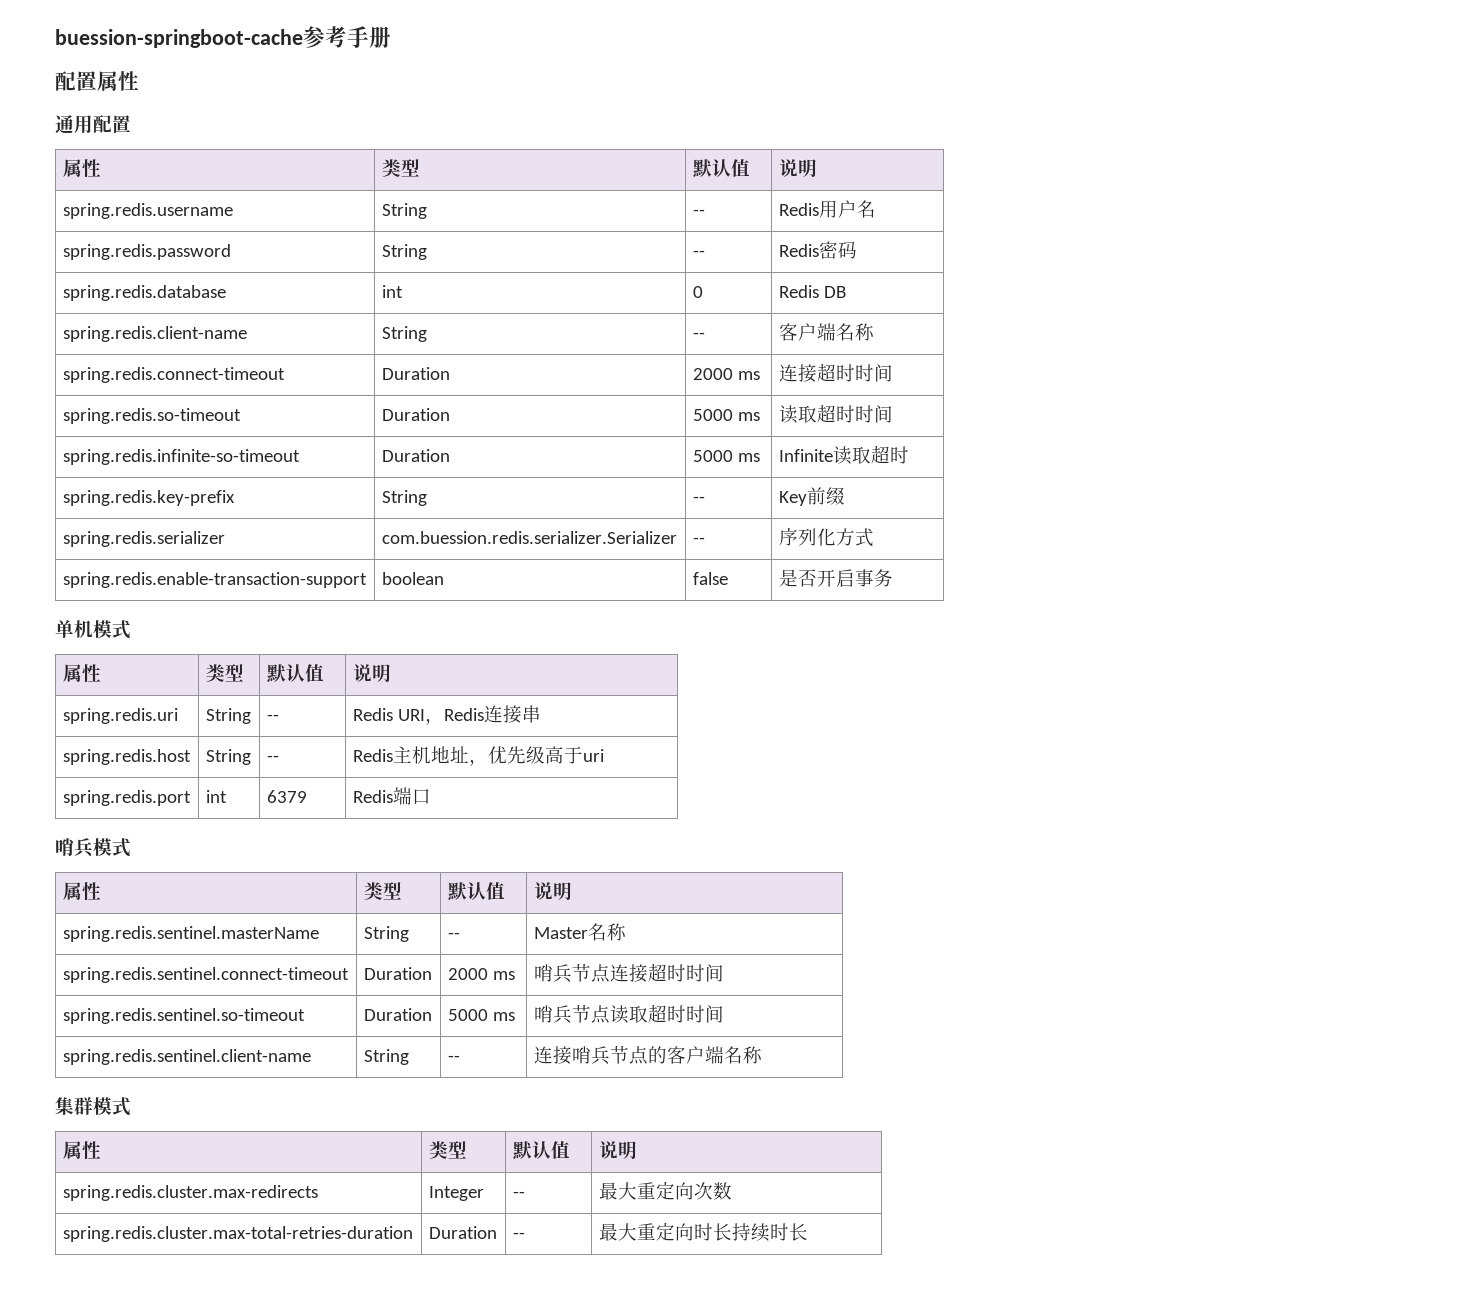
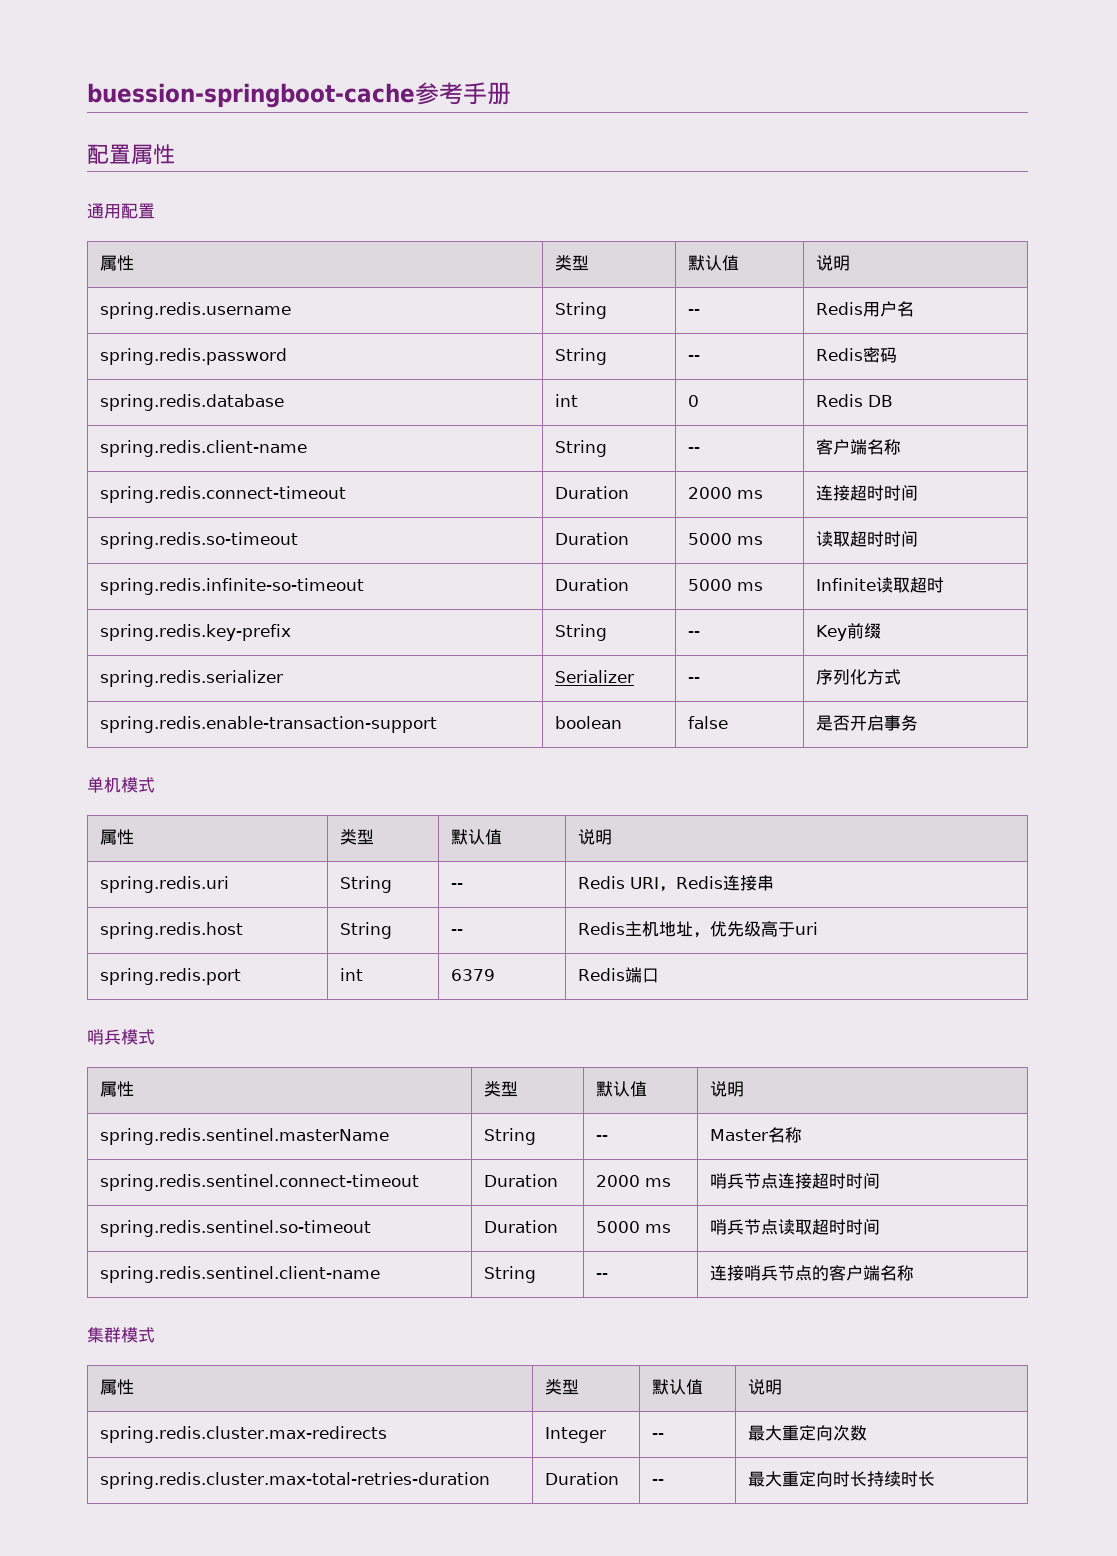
[381,531,677,544] com.buession.redis.serializer.Serializer -> [554,670,634,683] Serializer

